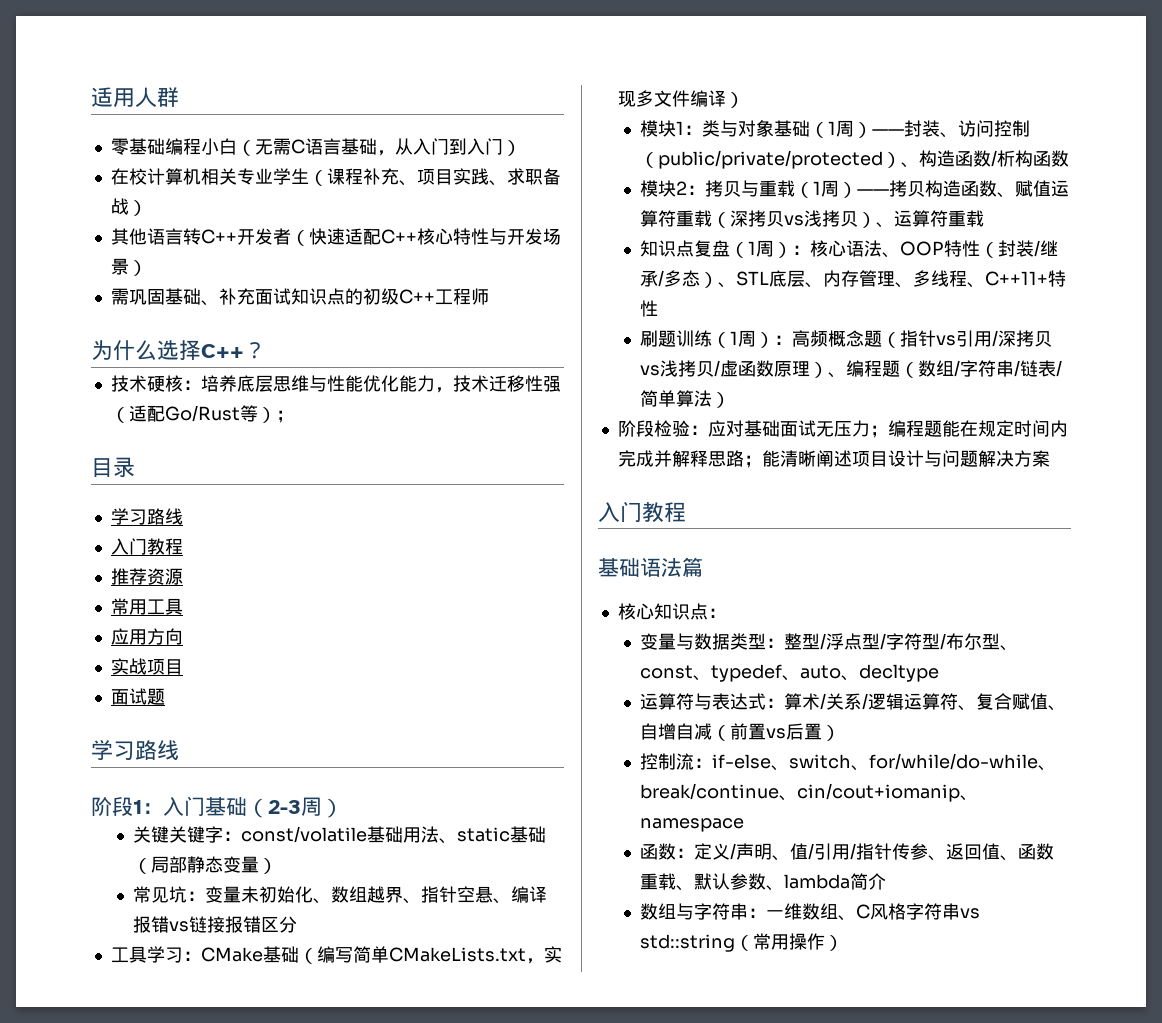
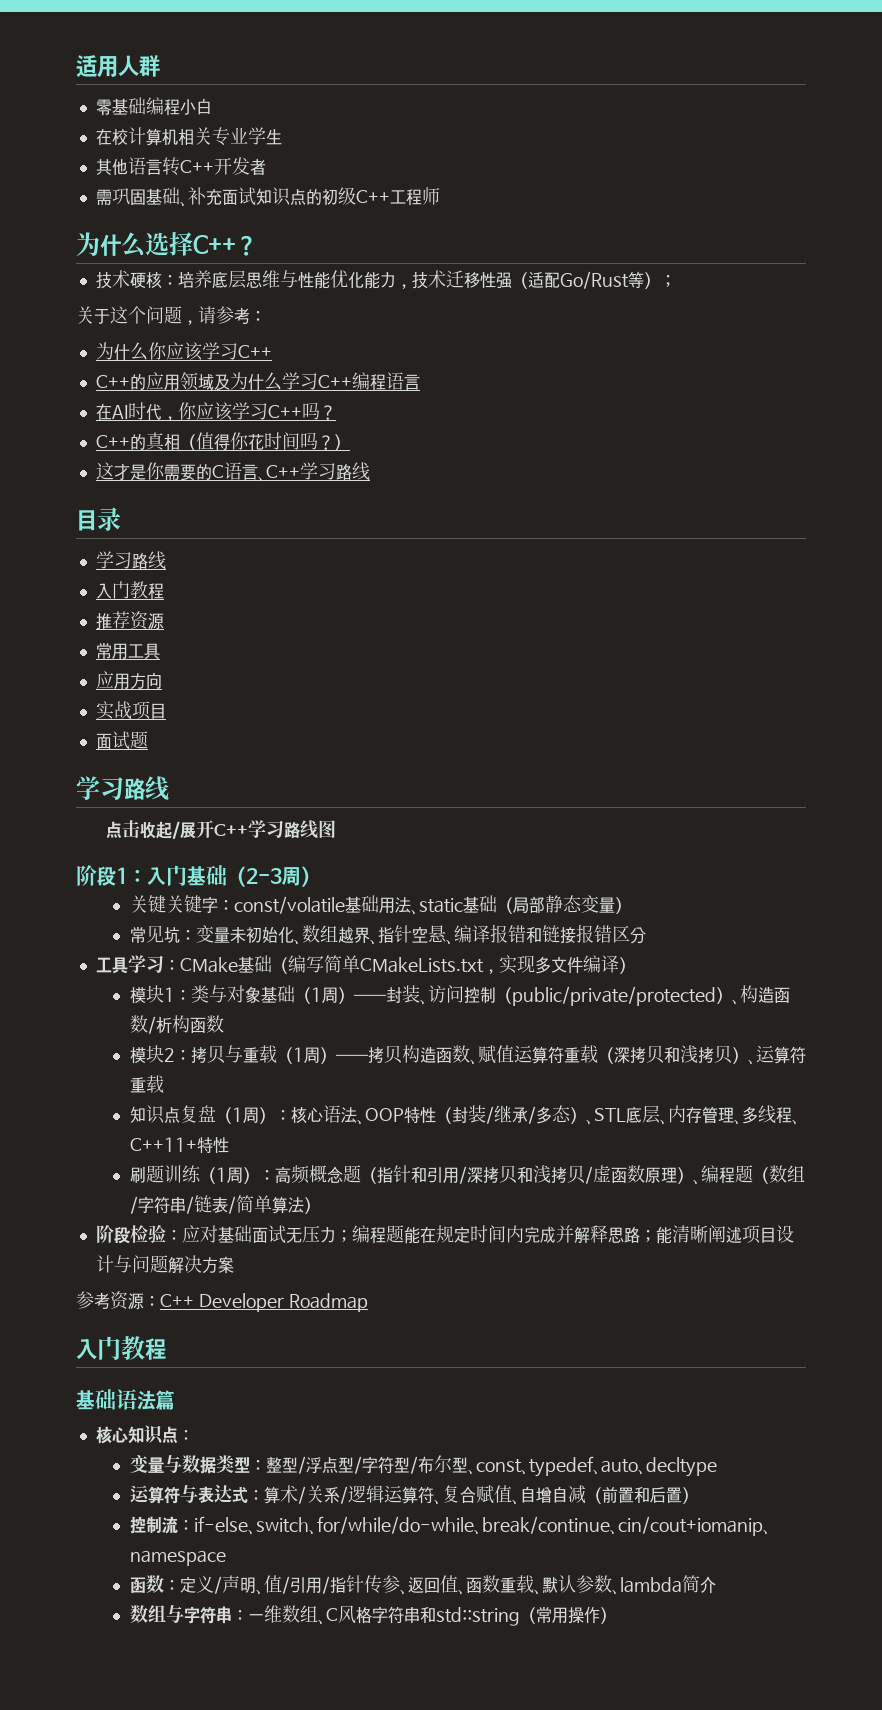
[236,138,521,156] （无需C语言基础，从入门到入门） -> (212, 106) none
[308,168,561,186] [110,198,147,216] （课程补充、项目实践、求职备战） -> (282, 137) none
[290,228,561,246] [110,258,147,276] （快速适配C++核心特性与开发场景） -> (266, 167) none
(294, 416) none -> [76,306,266,325] [95,342,272,361] [95,372,420,391] [95,402,336,421] [95,432,350,451] [95,462,370,482] // 关于这个问题，请参考： // 为什么你应该学习C++ // C++的应用领域及为什么学习C++编程语言 // 在AI时代，你应该学习C++吗？ // C++的真相（值得你花时间吗？） // 这才是你需要的C语言、C++学习路线
(179, 750) none -> [106,820,337,839] // 点击收起/展开C++学习路线图
[169,921,190,932] vs -> [525,926,542,944] 和
[784,215,805,226] vs -> [663,1046,680,1064] 和
[936,335,957,346] vs -> [410,1166,427,1184] 和
[640,365,661,376] vs -> [516,1166,533,1184] 和
(1050, 458) none -> [76,1291,368,1312] // 参考资源：C++ Developer Roadmap
[766,728,787,739] vs -> [633,1486,650,1504] 和
[960,908,981,919] vs -> [419,1606,436,1624] 和

